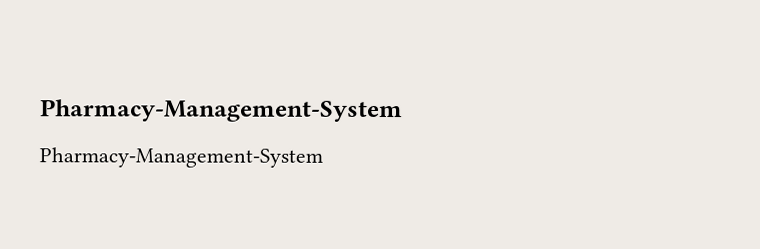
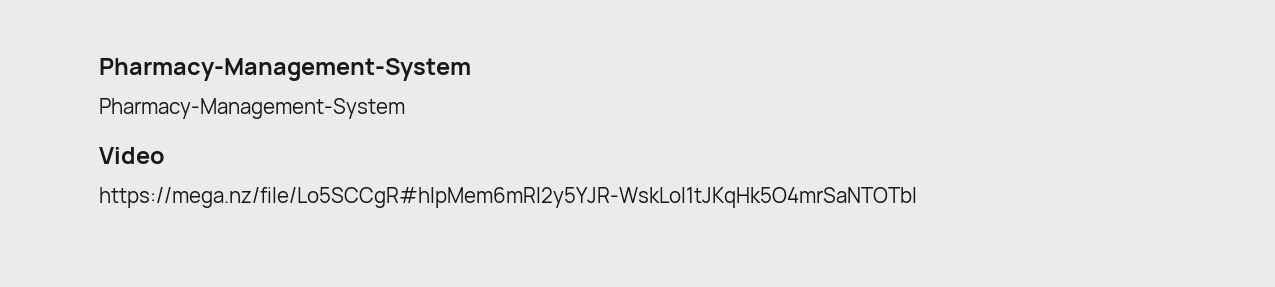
(323, 157) none -> [99,147,165,164] [99,187,917,208] // Video // https://mega.nz/file/Lo5SCCgR#hlpMem6mRI2y5YJR-WskLol1tJKqHk5O4mrSaNTOTbI

